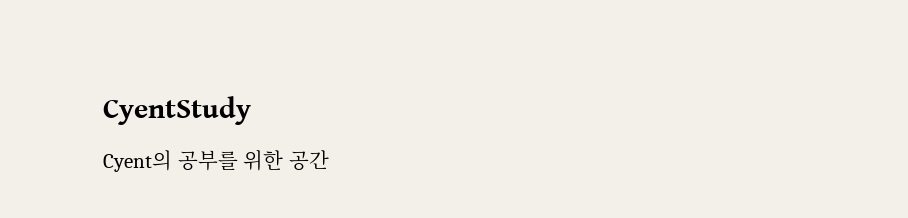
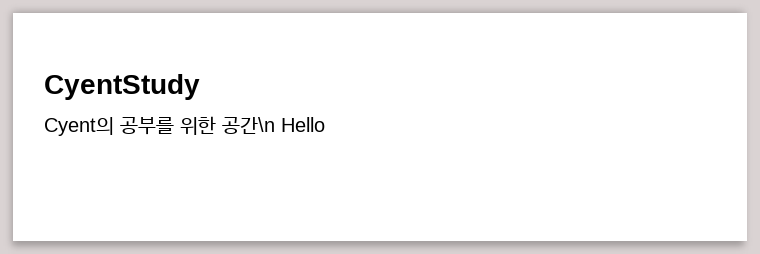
[288,150,329,171] 공간 -> [222,117,325,134] 공간\n Hello

